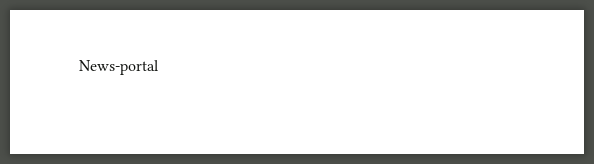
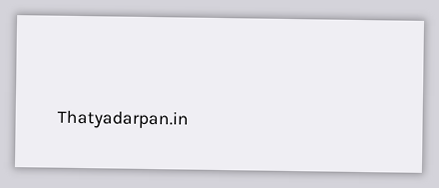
[79,60,159,75] News-portal -> [57,109,189,130] Thatyadarpan.in

